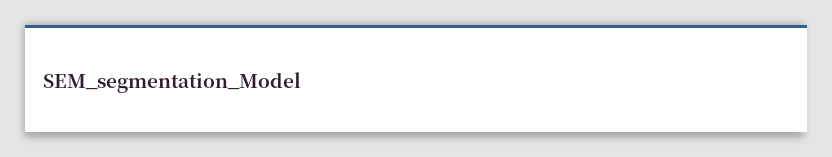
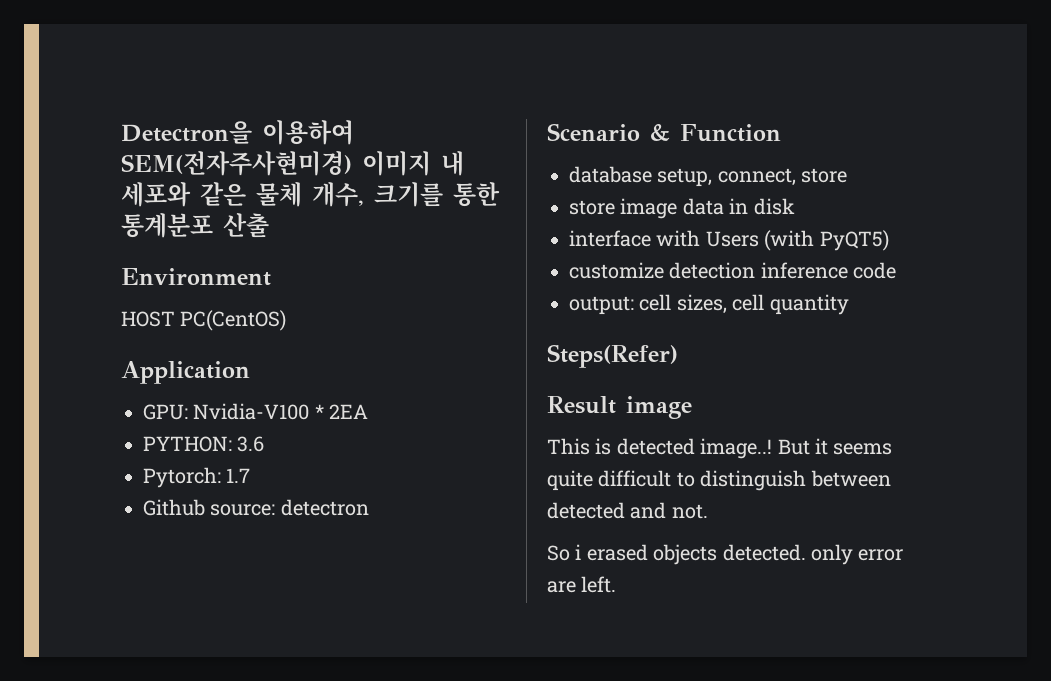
[43,72,301,93] SEM_segmentation_Model -> [121,120,354,145] [121,151,464,176] [121,182,500,207] [121,213,269,238] [121,268,271,286] [121,310,287,331] [121,361,250,384] [143,403,369,420] [143,436,265,452] [143,467,251,488] [143,499,369,516] [547,123,781,142] [569,166,848,187] [569,198,795,219] [569,230,889,251] [569,262,897,279] [569,294,849,315] [547,344,678,368] [547,396,692,419] [547,438,893,459] [547,470,891,491] [547,502,708,519] [547,544,904,565] [547,576,617,593] Detectron을 이용하여 SEM(전자주사현미경) 이미지 내 세포와 같은 물체 개수, 크기를 통한 통계분포 산출 // Environment // HOST PC(CentOS) // Application // GPU: Nvidia-V100 * 2EA // PYTHON: 3.6 // Pytorch: 1.7 // Github source: detectron // Scenario & Function // database setup, connect, store // store image data in disk // interface with Users (with PyQT5) // customize detection inference code // output: cell sizes, cell quantity // Steps(Refer) // Result image // This is detected image..! But it seems quite difficult to distinguish between detected and not. // So i erased objects detected. only error are left.

